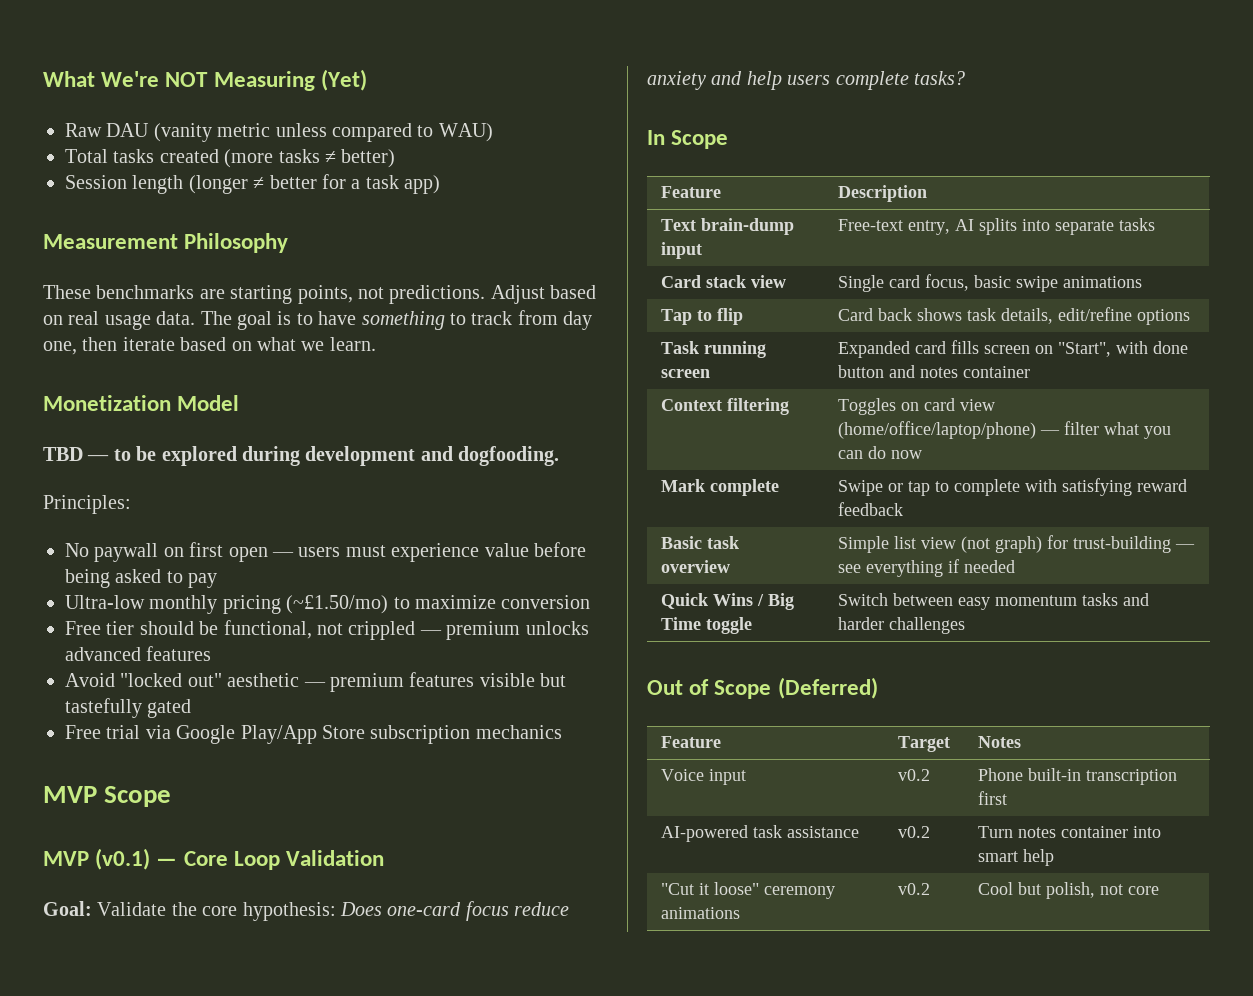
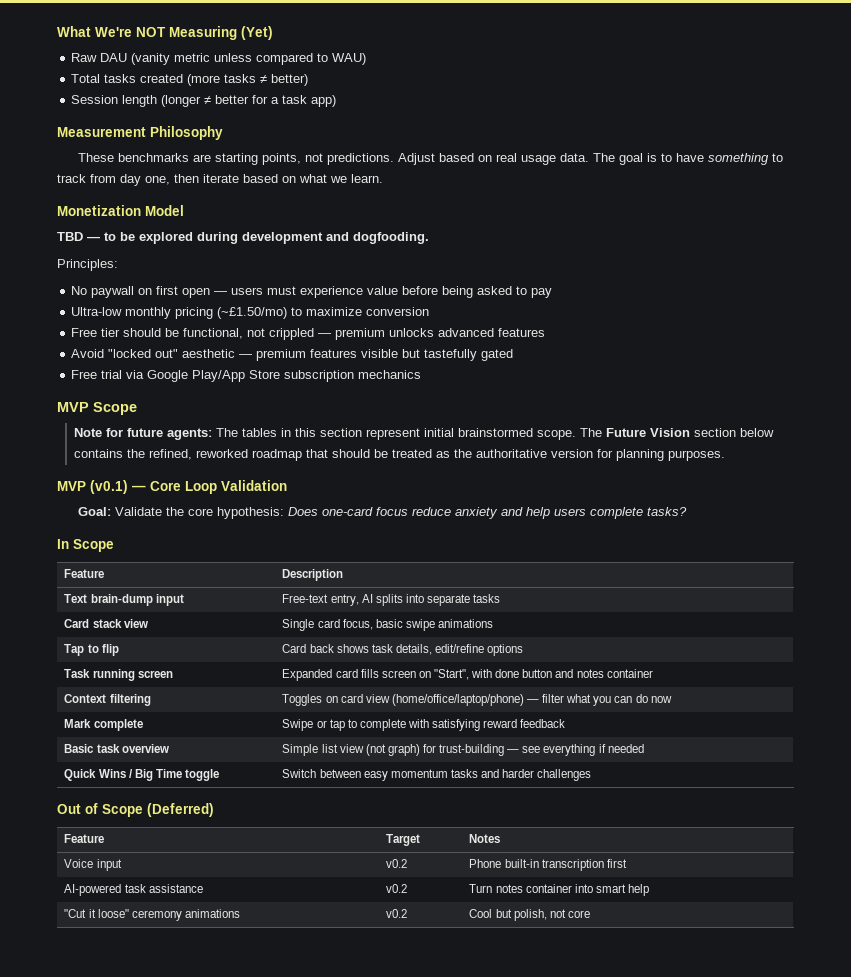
(172, 796) none -> [74,428,775,440] [74,449,726,461] // Note for future agents: The tables in this section represent initial brainstormed scope. The Future Vision section below contains the refined, reworked roadmap that should be treated as the authoritative version for planning purposes.

